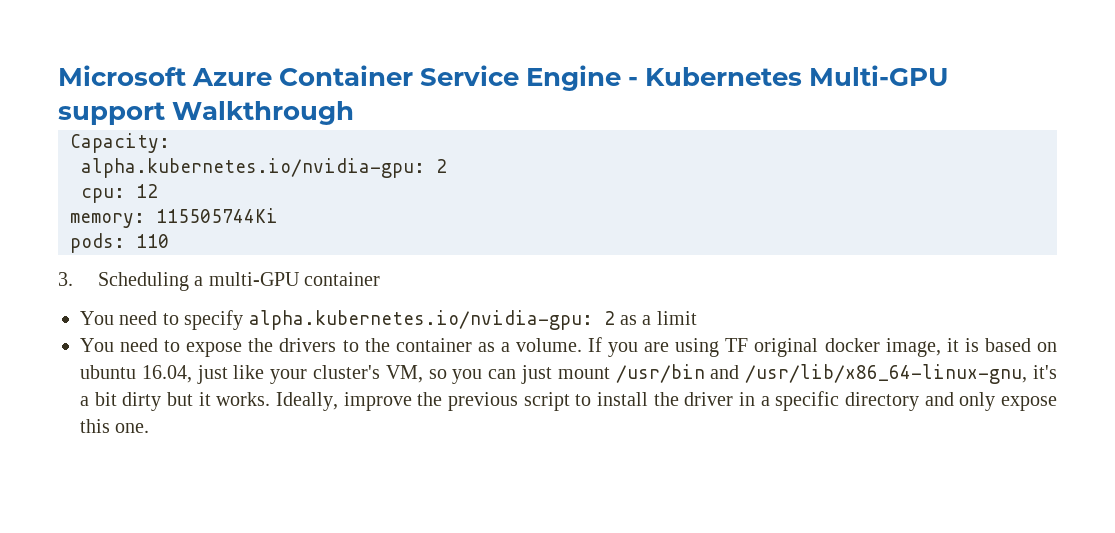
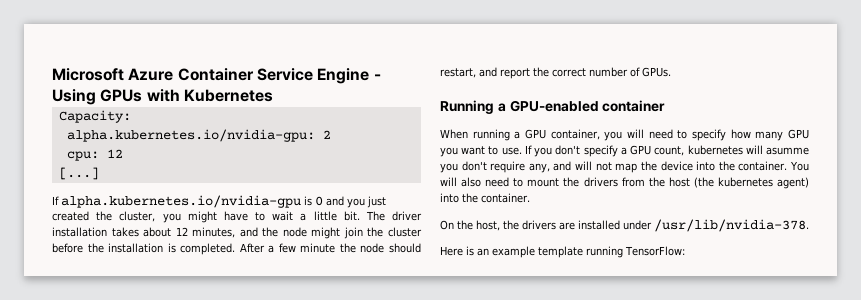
[645,65,949,86] [58,101,355,125] Kubernetes Multi-GPU support Walkthrough -> [52,89,273,105] Using GPUs with Kubernetes
[70,208,278,228] [70,233,169,253] [58,272,381,291] [80,310,697,330] [80,337,1057,357] [80,364,1057,384] [80,391,1057,411] [80,419,150,433] memory: 115505744Ki // pods: 110 // 3. Scheduling a multi-GPU container // You need to specify alpha.kubernetes.io/nvidia-gpu: 2 as a limit // You need to expose the drivers to the container as a volume. If you are using TF original docker image, it is based on ubuntu 16.04, just like your cluster's VM, so you can just mount /usr/bin and /usr/lib/x86_64-linux-gnu, it's a bit dirty but it works. Ideally, improve the previous script to install the driver in a specific directory and only expose this one. -> [58,167,99,180] [52,195,386,208] [52,211,422,223] [52,227,422,239] [52,243,421,255] [440,67,671,79] [440,100,666,114] [440,129,809,141] [440,145,809,157] [440,161,810,173] [440,177,809,189] [440,193,530,203] [440,219,809,232] [440,246,685,258] [...] // If alpha.kubernetes.io/nvidia-gpu is 0 and you just created the cluster, you might have to wait a little bit. The driver installation takes about 12 minutes, and the node might join the cluster before the installation is completed. After a few minute the node should restart, and report the correct number of GPUs. // Running a GPU-enabled container // When running a GPU container, you will need to specify how many GPU you want to use. If you don't specify a GPU count, kubernetes will asumme you don't require any, and will not map the device into the container. You will also need to mount the drivers from the host (the kubernetes agent) into the container. // On the host, the drivers are installed under /usr/lib/nvidia-378. // Here is an example template running TensorFlow:

